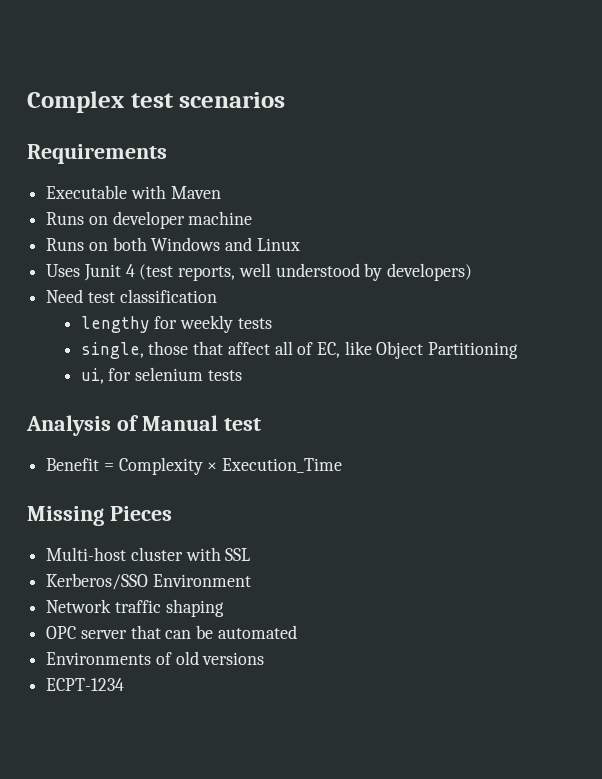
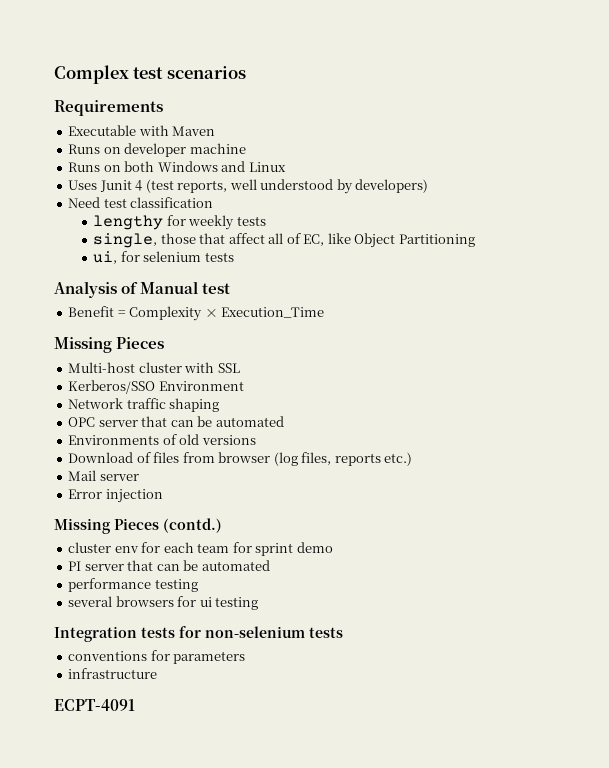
[46,678,125,691] ECPT-1234 -> [68,452,413,466] [68,470,139,481] [68,489,163,503] [54,518,222,534] [68,542,333,556] [68,560,270,571] [68,578,198,592] [68,596,259,610] [54,626,343,642] [68,650,246,664] [68,668,158,679] [54,699,135,711] Download of files from browser (log files, reports etc.) // Mail server // Error injection // Missing Pieces (contd.) // cluster env for each team for sprint demo // PI server that can be automated // performance testing // several browsers for ui testing // Integration tests for non-selenium tests // conventions for parameters // infrastructure // ECPT-4091

